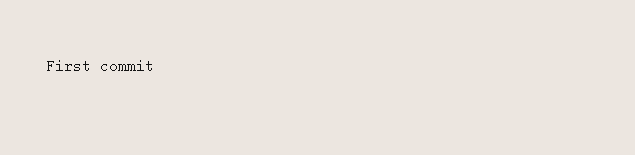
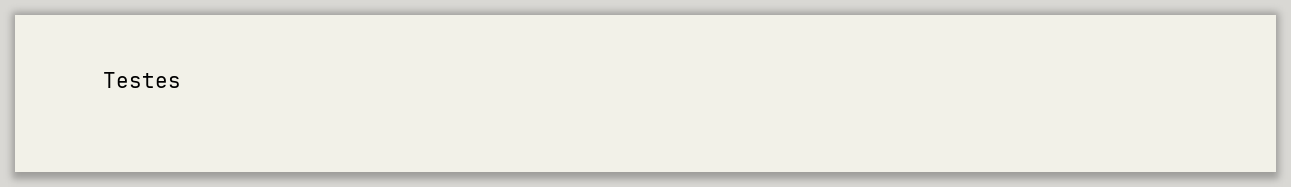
[46,59,154,73] First commit -> [103,72,181,88] Testes

